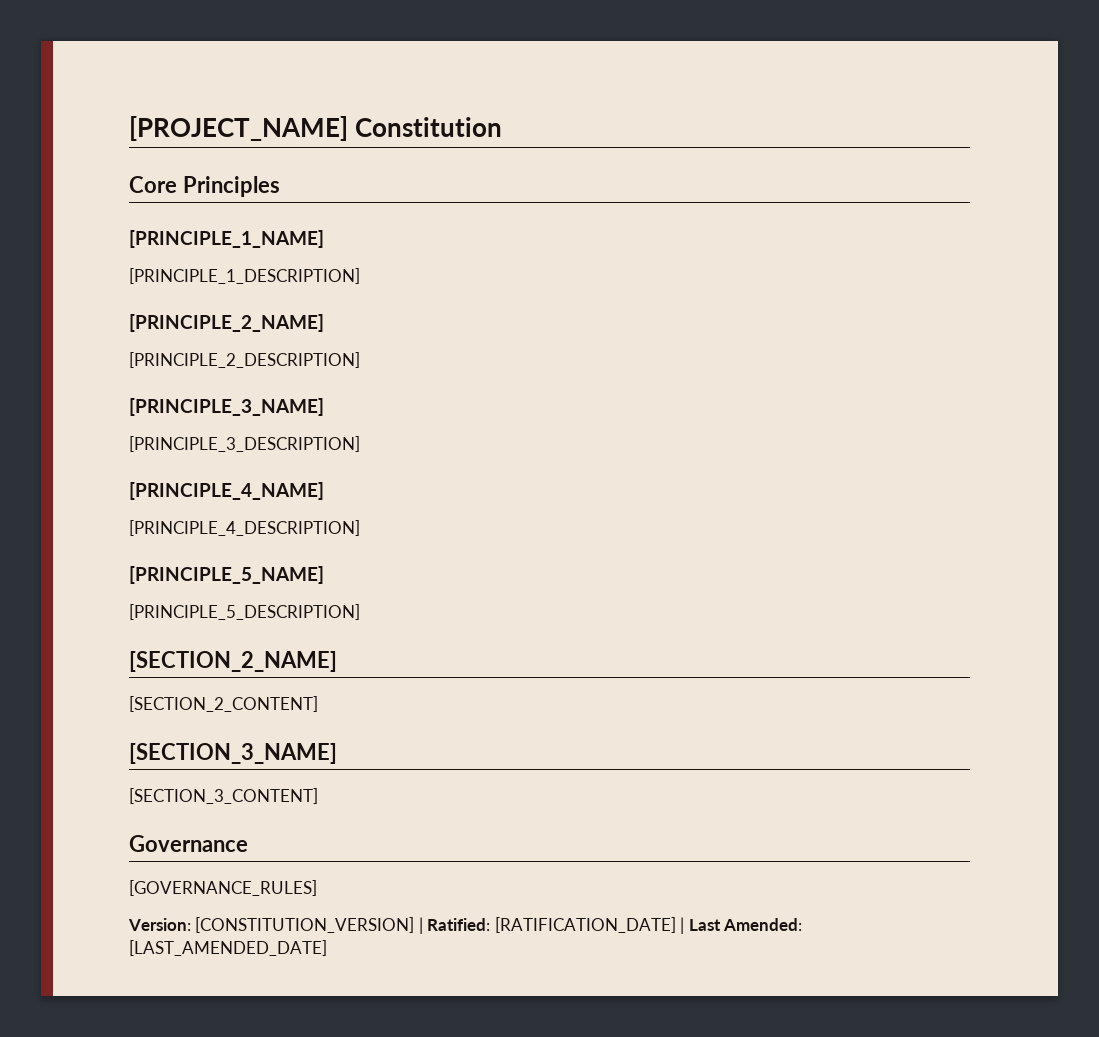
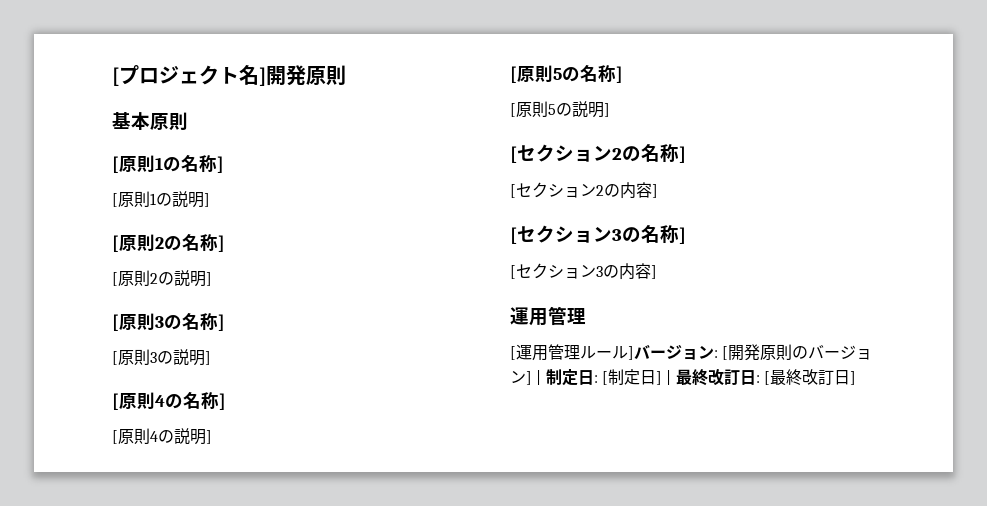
[129,116,503,141] [129,176,280,197] [129,230,324,248] [129,268,360,284] [129,314,324,332] [129,352,360,368] [129,398,324,416] [129,436,360,452] [129,482,324,500] [129,520,360,536] [129,566,324,584] [129,604,360,620] [129,651,337,672] [129,696,318,712] [129,743,337,764] [129,788,318,804] [129,835,248,852] [129,880,317,896] [128,917,803,934] [129,940,327,956] [PROJECT_NAME] Constitution // Core Principles // [PRINCIPLE_1_NAME] // [PRINCIPLE_1_DESCRIPTION] // [PRINCIPLE_2_NAME] // [PRINCIPLE_2_DESCRIPTION] // [PRINCIPLE_3_NAME] // [PRINCIPLE_3_DESCRIPTION] // [PRINCIPLE_4_NAME] // [PRINCIPLE_4_DESCRIPTION] // [PRINCIPLE_5_NAME] // [PRINCIPLE_5_DESCRIPTION] // [SECTION_2_NAME] // [SECTION_2_CONTENT] // [SECTION_3_NAME] // [SECTION_3_CONTENT] // Governance // [GOVERNANCE_RULES] // Version: [CONSTITUTION_VERSION] | Ratified: [RATIFICATION_DATE] | Last Amended: [LAST_AMENDED_DATE] -> [112,65,346,86] [112,111,188,131] [112,155,224,173] [112,191,210,208] [112,234,225,252] [112,270,212,287] [112,313,225,331] [112,349,211,366] [112,392,226,410] [112,428,212,445] [510,65,623,83] [510,101,610,118] [510,144,686,163] [510,182,658,199] [510,225,686,244] [510,263,657,280] [510,306,586,326] [510,344,873,361] [510,369,856,386] [プロジェクト名]開発原則 // 基本原則 // [原則1の名称] // [原則1の説明] // [原則2の名称] // [原則2の説明] // [原則3の名称] // [原則3の説明] // [原則4の名称] // [原則4の説明] // [原則5の名称] // [原則5の説明] // [セクション2の名称] // [セクション2の内容] // [セクション3の名称] // [セクション3の内容] // 運用管理 // [運用管理ルール]バージョン: [開発原則のバージョン] | 制定日: [制定日] | 最終改訂日: [最終改訂日]

